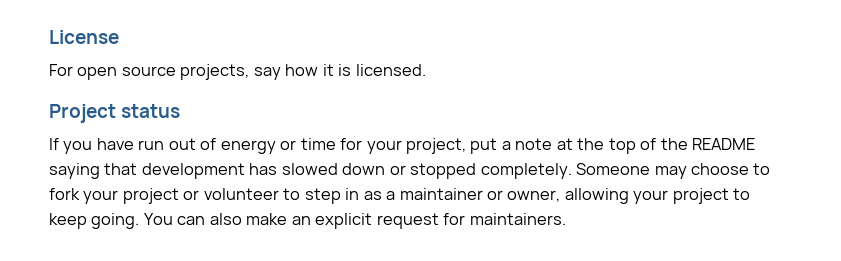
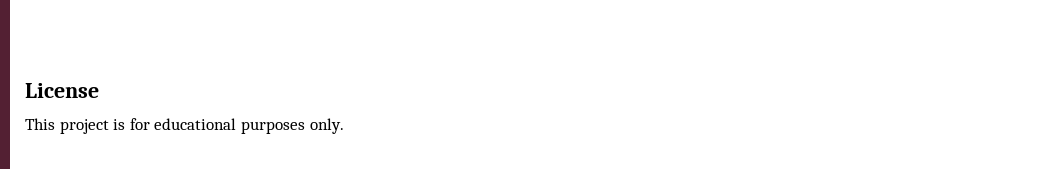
[49,64,426,80] [49,104,181,123] [49,138,756,154] [49,163,771,179] [49,188,751,204] [49,213,566,229] For open source projects, say how it is licensed. // Project status // If you have run out of energy or time for your project, put a note at the top of the README saying that development has slowed down or stopped completely. Someone may choose to fork your project or volunteer to step in as a maintainer or owner, allowing your project to keep going. You can also make an explicit request for maintainers. -> [25,118,344,134] This project is for educational purposes only.

